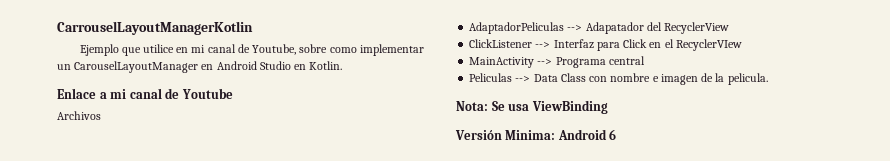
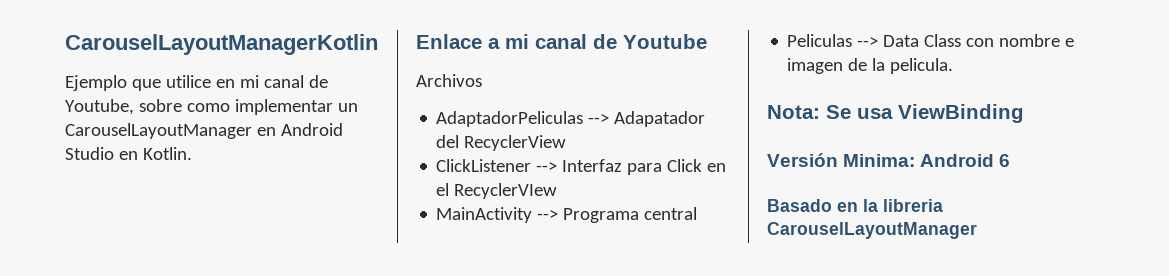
[57,21,253,35] CarrouselLayoutManagerKotlin -> [65,34,378,55] CarouselLayoutManagerKotlin
(617, 134) none -> [767,199,943,212] [767,222,977,239] // Basado en la libreria CarouselLayoutManager

